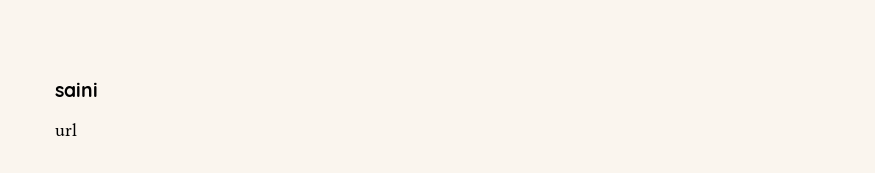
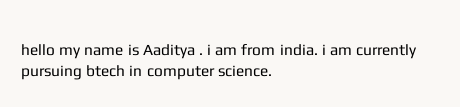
[55,82,98,97] [55,123,77,137] saini // url -> [21,44,418,59] [21,65,272,80] hello my name is Aaditya . i am from india. i am currently pursuing btech in computer science.

